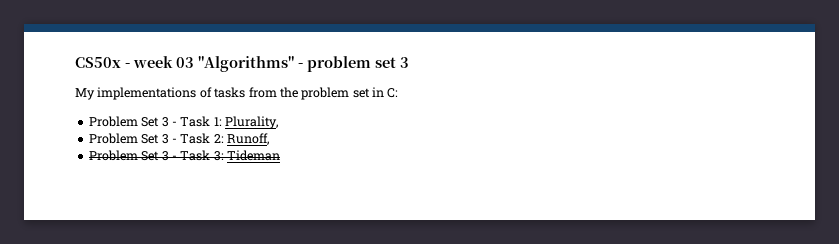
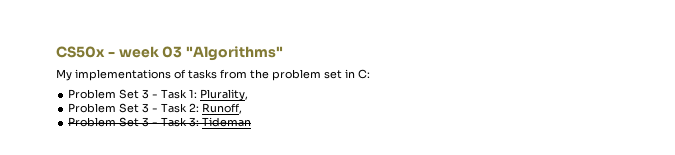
[298,56,409,72] - problem set 3 -> (284, 53) none

